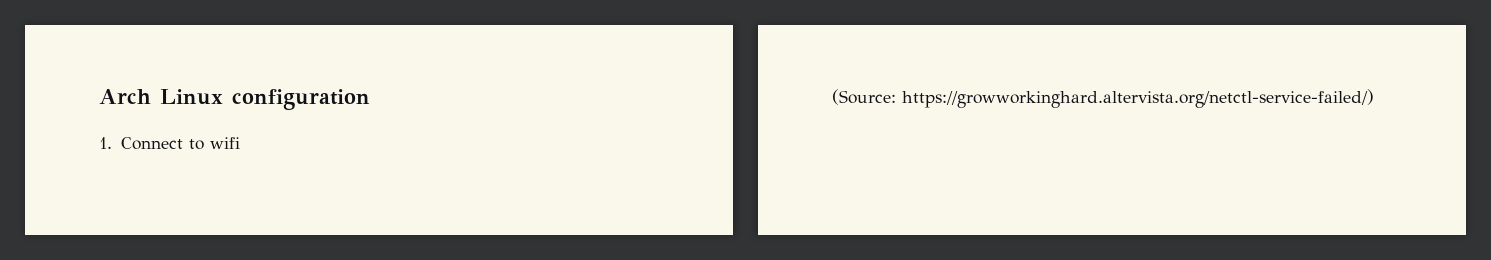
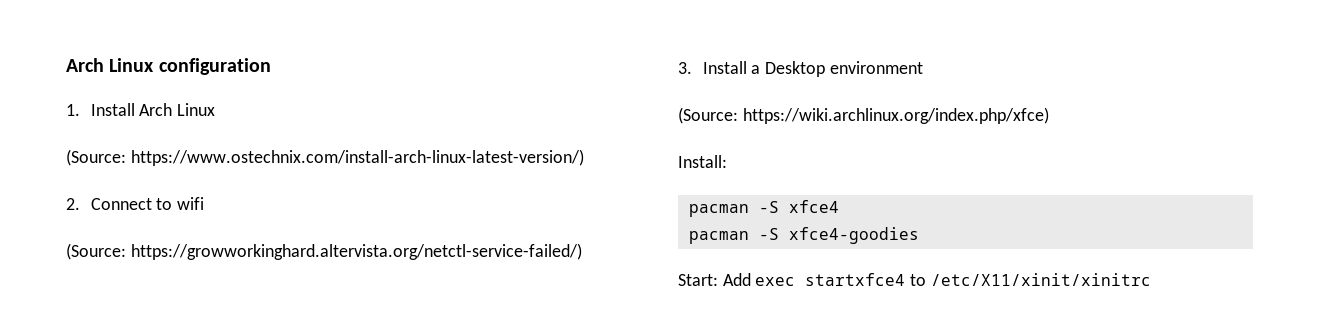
(112, 143) none -> [90,103,216,116] [66,149,584,166] [66,198,80,210] Install Arch Linux // (Source: https://www.ostechnix.com/install-arch-linux-latest-version/) // 2.
(1374, 98) none -> [678,61,923,77] [678,107,1049,124] [678,155,727,168] [688,200,839,217] [688,227,919,244] [678,273,1151,286] // 3. Install a Desktop environment // (Source: https://wiki.archlinux.org/index.php/xfce) // Install: // pacman -S xfce4 // pacman -S xfce4-goodies // Start: Add exec startxfce4 to /etc/X11/xinit/xinitrc

